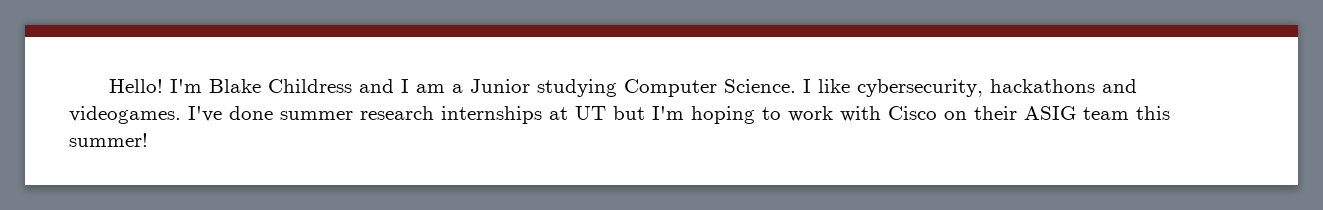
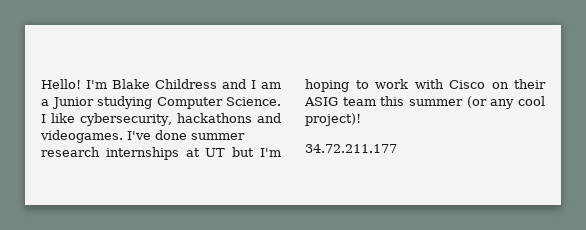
[69,133,148,147] summer! -> [409,96,545,109] [305,113,361,126] [305,144,397,153] summer (or any cool project)! // 34.72.211.177

